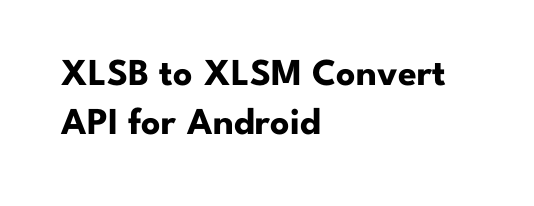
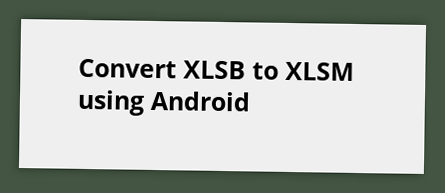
(61, 72) none -> [78,58,177,79] Convert
[311,59,446,86] [60,107,178,135] Convert API for -> [77,89,145,116] using

